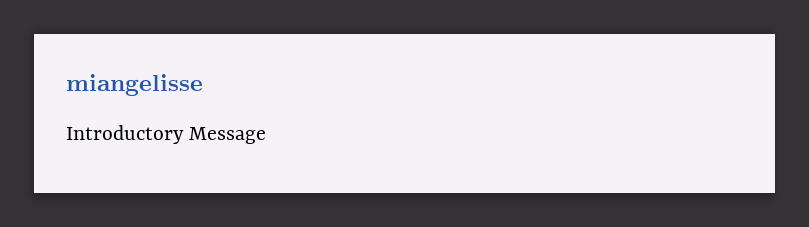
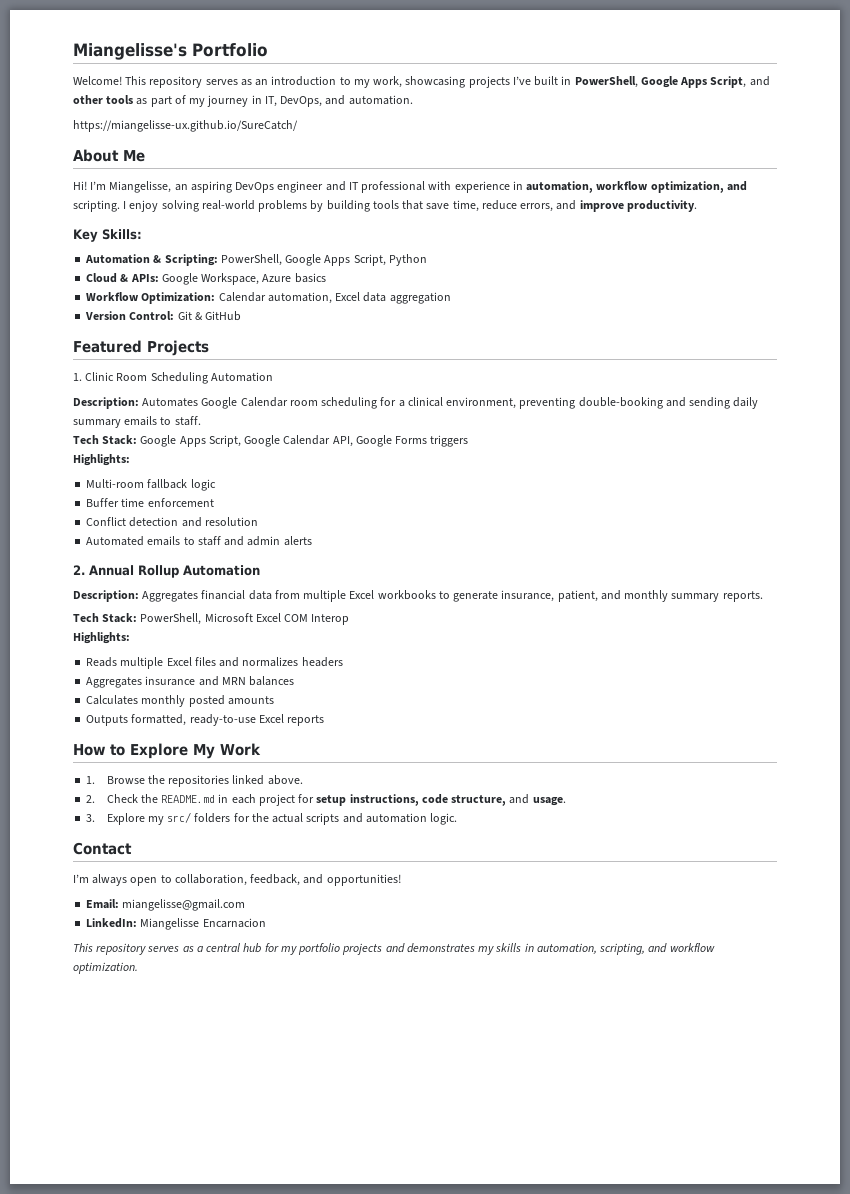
[66,74,203,96] [66,125,267,144] miangelisse // Introductory Message -> [73,43,268,60] [73,76,770,88] [73,95,413,107] [73,120,298,132] [73,149,145,162] [73,181,747,193] [73,200,697,212] [73,229,142,242] [85,254,427,266] [86,273,326,285] [86,292,451,304] [85,311,242,321] [73,340,209,356] [73,372,273,384] [73,397,759,409] [73,416,201,428] [73,435,469,447] [73,454,130,466] [86,479,216,491] [86,498,214,507] [86,517,258,527] [86,536,312,546] [73,565,260,578] [73,590,763,602] [73,613,350,625] [73,632,130,644] [86,657,343,669] [86,676,295,688] [86,695,274,707] [86,714,325,726] [73,743,261,759] [86,775,303,787] [86,794,566,806] [86,812,458,825] [73,842,132,855] [73,874,401,886] [86,899,246,911] [86,918,266,930] [73,943,715,955] [73,962,138,974] Miangelisse's Portfolio // Welcome! This repository serves as an introduction to my work, showcasing projects I’ve built in PowerShell, Google Apps Script, and other tools as part of my journey in IT, DevOps, and automation. // https://miangelisse-ux.github.io/SureCatch/ // About Me // Hi! I’m Miangelisse, an aspiring DevOps engineer and IT professional with experience in automation, workflow optimization, and scripting. I enjoy solving real-world problems by building tools that save time, reduce errors, and improve productivity. // Key Skills: // Automation & Scripting: PowerShell, Google Apps Script, Python // Cloud & APIs: Google Workspace, Azure basics // Workflow Optimization: Calendar automation, Excel data aggregation // Version Control: Git & GitHub // Featured Projects // 1. Clinic Room Scheduling Automation // Description: Automates Google Calendar room scheduling for a clinical environment, preventing double-booking and sending daily summary emails to staff. // Tech Stack: Google Apps Script, Google Calendar API, Google Forms triggers // Highlights: // Multi-room fallback logic // Buffer time enforcement // Conflict detection and resolution // Automated emails to staff and admin alerts // 2. Annual Rollup Automation // Description: Aggregates financial data from multiple Excel workbooks to generate insurance, patient, and monthly summary reports. // Tech Stack: PowerShell, Microsoft Excel COM Interop // Highlights: // Reads multiple Excel files and normalizes headers // Aggregates insurance and MRN balances // Calculates monthly posted amounts // Outputs formatted, ready-to-use Excel reports // How to Explore My Work // 1. Browse the repositories linked above. // 2. Check the README.md in each project for setup instructions, code structure, and usage. // 3. Explore my src/ folders for the actual scripts and automation logic. // Contact // I’m always open to collaboration, feedback, and opportunities! // Email: miangelisse@gmail.com // LinkedIn: Miangelisse Encarnacion // This repository serves as a central hub for my portfolio projects and demonstrates my skills in automation, scripting, and workflow optimization.

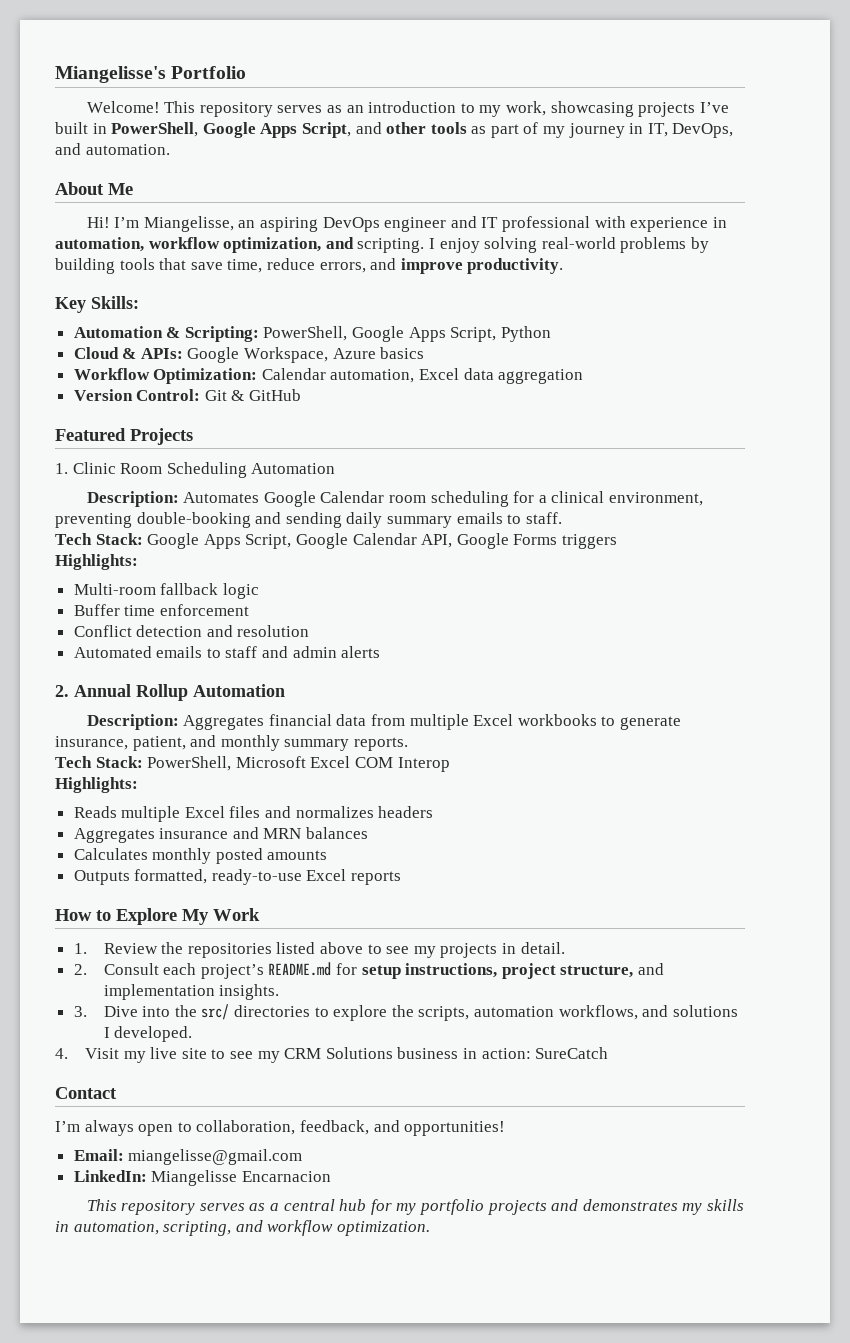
[73,120,298,132] // https://miangelisse-ux.github.io/SureCatch/ -> (170, 149) none
[106,776,145,784] Browse -> [103,943,158,954] Review
[232,775,303,785] [86,794,295,806] linked above. // 2. Check the README.md in each project -> [276,942,565,958] [73,962,332,979] listed above to see my projects in detail. // 2. Consult each project’s README.md
[421,794,448,804] code -> [501,963,556,979] project
[532,797,566,806] usage. -> [103,984,280,1000] implementation insights.
[106,812,458,825] Explore my src/ folders for the actual scripts and automation logic. -> [103,1004,738,1021] [103,1026,193,1042] [55,1047,609,1063] Dive into the src/ directories to explore the scripts, automation workflows, and solutions I developed. // 4. Visit my live site to see my CRM Solutions business in action: SureCatch

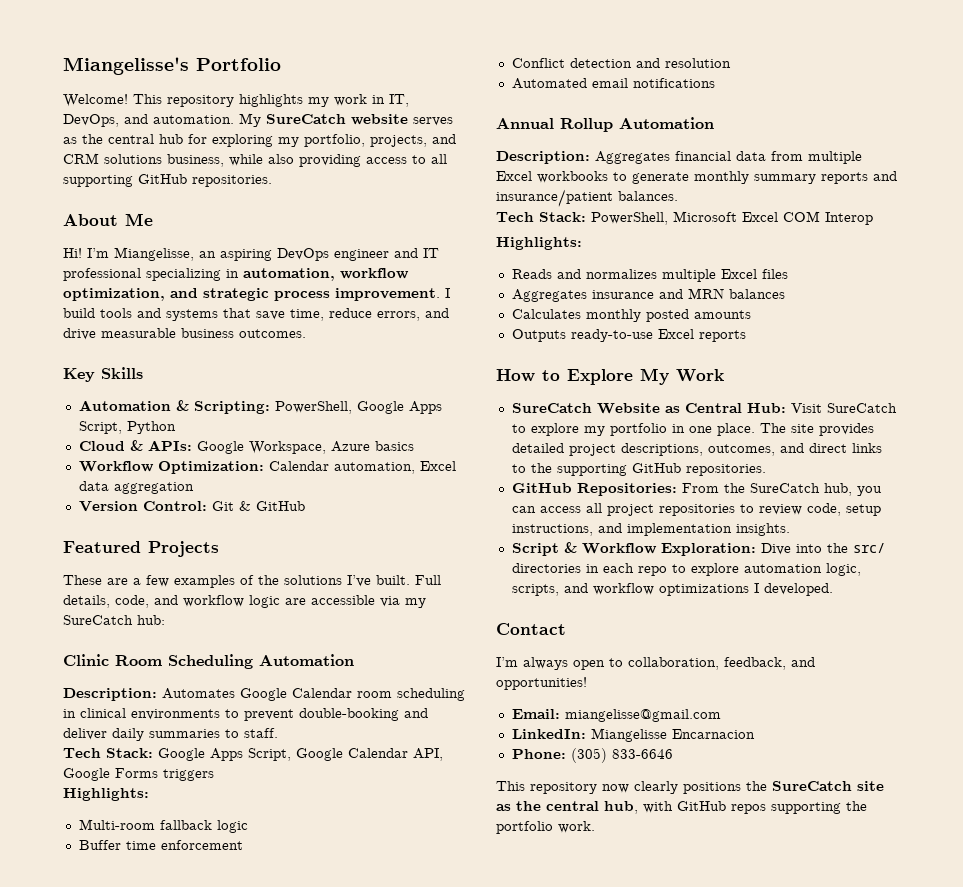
[277,101,729,117] [55,122,625,138] serves as an introduction to my work, showcasing projects I’ve built in PowerShell, Google Apps Script, and other tools as part of my journey -> [239,94,367,107] highlights my work
(170, 149) none -> [239,113,453,127] [63,134,456,147] [63,153,447,167] [63,174,272,187] My SureCatch website serves as the central hub for exploring my portfolio, projects, and CRM solutions business, while also providing access to all supporting GitHub repositories.
[594,216,709,232] with experience -> [146,268,221,281] specializing
[357,237,709,253] [55,258,155,274] scripting. I enjoy solving real-world problems by building tools -> [203,288,450,301] [63,308,218,321] strategic process improvement. I build tools and systems
[400,258,564,274] improve productivity. -> [63,328,306,340] drive measurable business outcomes.
[91,296,139,309] Skills: -> [101,367,143,379] Skills
[55,463,68,474] 1. -> [63,575,441,588] [63,595,426,608] [63,615,165,625] These are a few examples of the solutions I’ve built. Full details, code, and workflow logic are accessible via my SureCatch hub: //
[513,491,704,506] [55,512,503,528] for a clinical environment, preventing double-booking and sending daily summary emails -> [63,708,428,721] [63,728,220,741] in clinical environments to prevent double-booking and deliver daily summaries
[156,646,381,658] [55,685,69,697] emails to staff and admin alerts // 2. -> [591,78,715,88] email notifications //
[55,735,408,751] insurance, patient, and monthly summary reports. -> [694,171,897,184] [496,189,678,207] monthly summary reports and insurance/patient balances.
(117, 812) none -> [556,269,657,279] and normalizes
[265,806,434,818] and normalizes headers -> (788, 274) none
[134,869,208,884] formatted, -> (566, 335) none
[73,942,565,958] [73,962,634,979] 1. Review the repositories listed above to see my projects in detail. // 2. Consult each project’s README.md for setup instructions, project structure, -> [511,403,897,414] [511,423,874,436] [511,443,882,456] [511,463,766,476] [511,483,882,496] [511,503,881,516] [511,524,593,536] SureCatch Website as Central Hub: Visit SureCatch to explore my portfolio in one place. The site provides detailed project descriptions, outcomes, and direct links to the supporting GitHub repositories. // GitHub Repositories: From the SureCatch hub, you can access all project repositories to review code, setup instructions,
[73,1006,87,1017] 3. -> [511,542,756,556] Script & Workflow Exploration:
[314,1005,738,1021] [103,1026,193,1042] [55,1047,609,1063] to explore the scripts, automation workflows, and solutions I developed. // 4. Visit my live site to see my CRM Solutions business in action: SureCatch -> [585,563,861,576] [511,583,833,596] in each repo to explore automation logic, scripts, and workflow optimizations I developed.
[86,1199,744,1215] [55,1220,430,1236] // This repository serves as a central hub for my portfolio projects and demonstrates my skills in automation, scripting, and workflow optimization. -> [511,748,673,763] [496,781,884,794] [496,801,867,814] [496,821,595,834] // Phone: (305) 833-6646 // This repository now clearly positions the SureCatch site as the central hub, with GitHub repos supporting the portfolio work.

